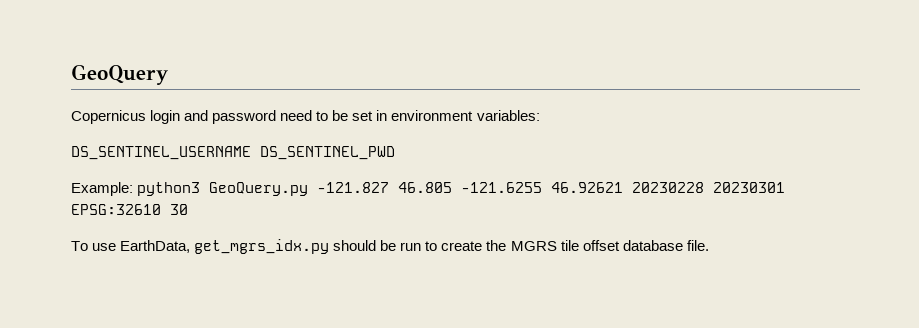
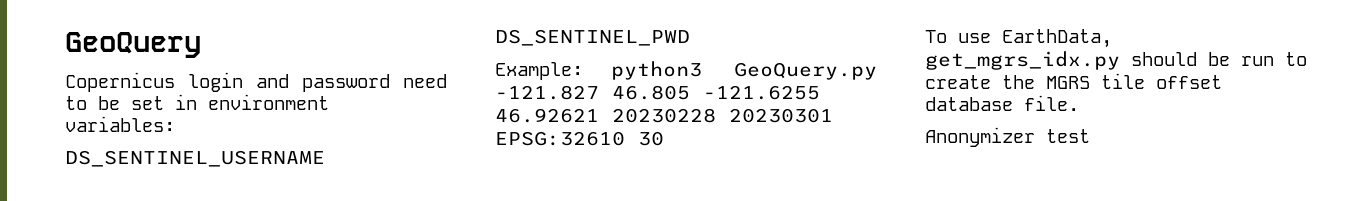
(709, 245) none -> [925,127,1090,147] // Anonymizer test

